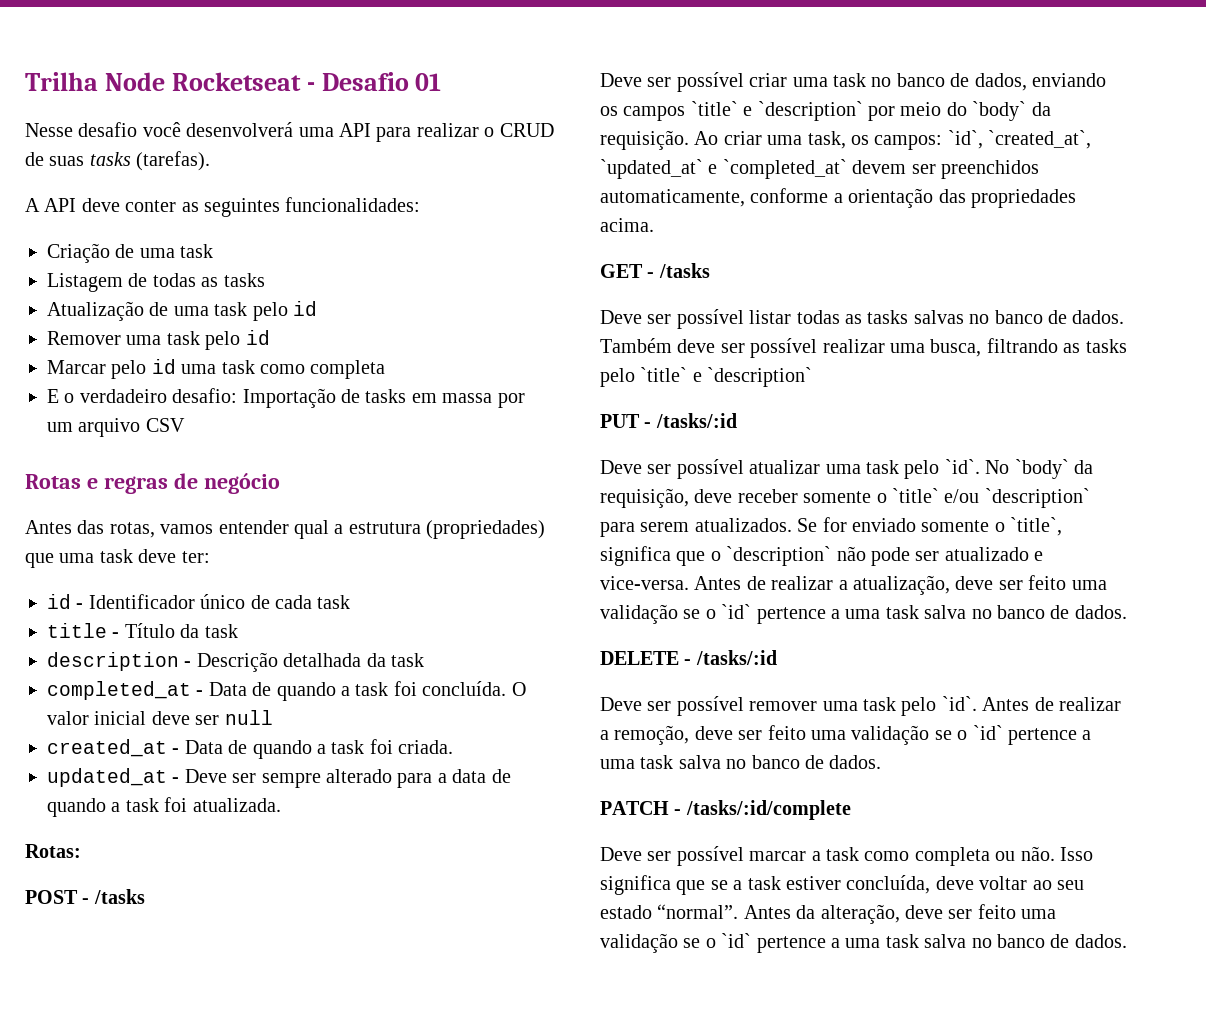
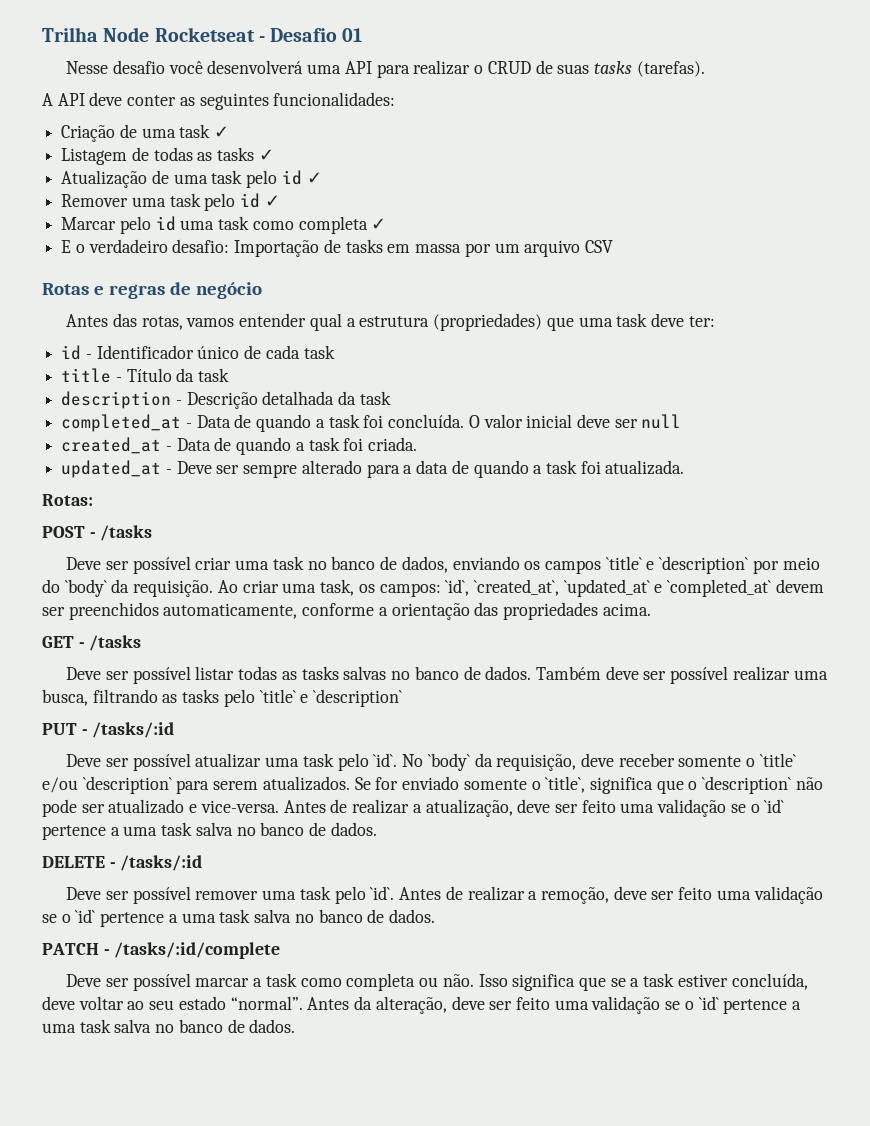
(214, 251) none -> [214,126,230,138] ✓
(265, 280) none -> [258,149,274,161] ✓
(317, 308) none -> [306,172,322,184] ✓
(270, 337) none -> [264,195,280,207] ✓
(386, 369) none -> [371,218,387,230] ✓

